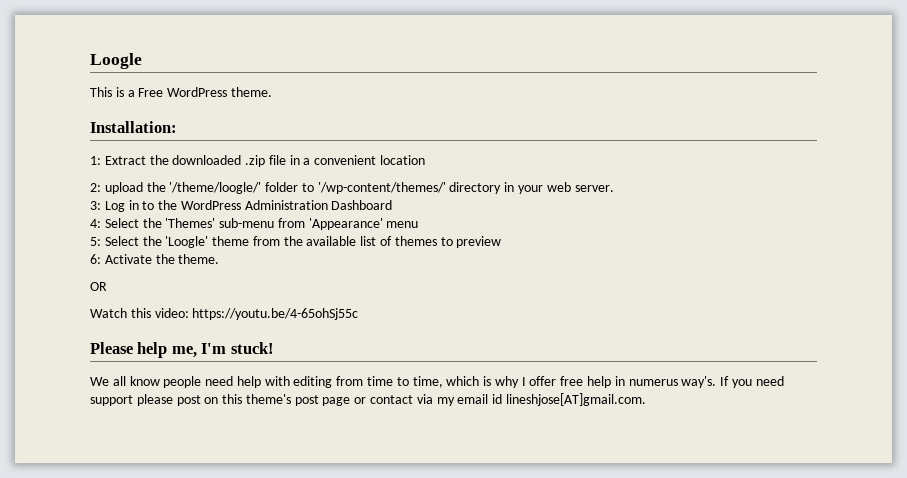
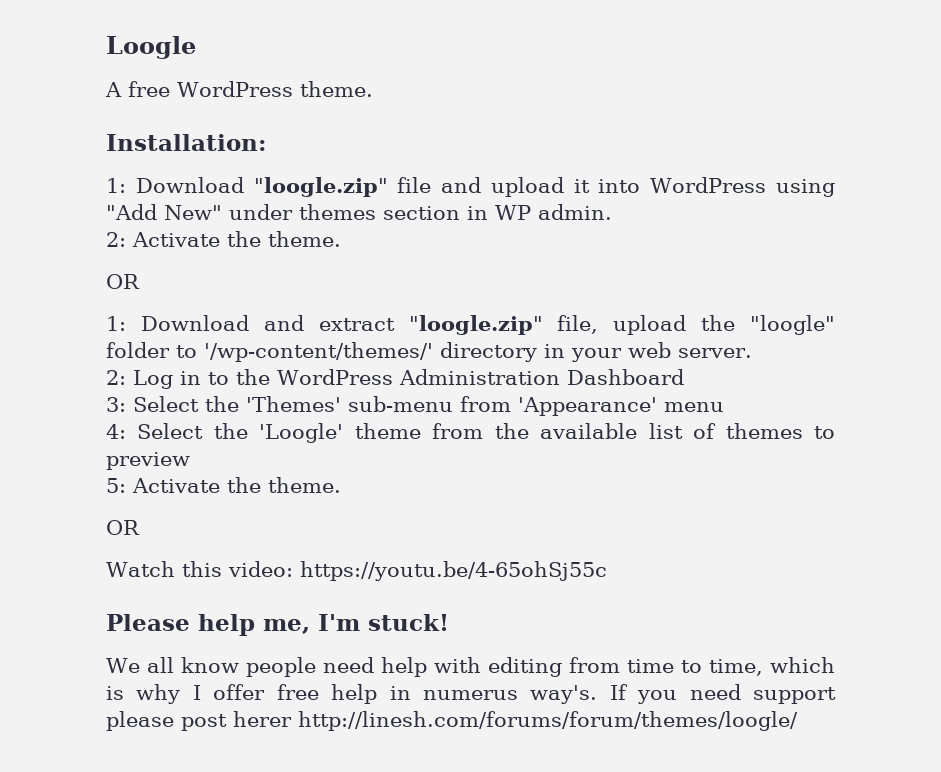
[90,87,164,97] This is a Free -> [105,81,170,97] A free
[104,155,426,167] [90,183,101,192] Extract the downloaded .zip file in a convenient location // 2: -> [135,177,836,197] [106,204,612,220] [106,231,341,247] [106,274,140,289] [106,315,599,335] Download "loogle.zip" file and upload it into WordPress using "Add New" under themes section in WP admin. // 2: Activate the theme. // OR // 1: Download and extract "loogle.zip" file,
[169,182,262,194] '/theme/loogle/' -> [750,315,835,335] "loogle"
[90,201,101,210] 3: -> [106,370,126,385] 2:
[90,219,101,228] 4: -> [106,397,126,412] 3:
[90,237,101,246] 5: -> [106,424,126,439] 4:
[90,254,101,264] 6: -> [106,478,126,493] 5:
[204,393,646,406] on this theme's post page or contact via my email id lineshjose[AT]gmail.com. -> [233,711,798,731] herer http://linesh.com/forums/forum/themes/loogle/

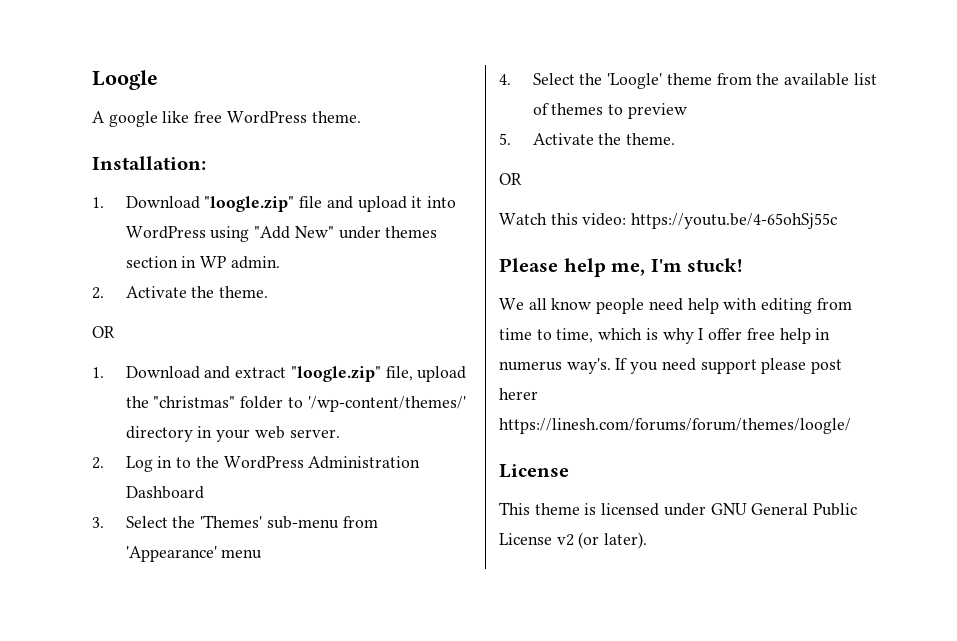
(122, 89) none -> [108,111,190,127] google like
[106,178,126,193] 1: -> [92,197,104,208] 1.
[106,231,341,247] [106,274,140,289] [106,316,126,331] 2: Activate the theme. // OR // 1: -> [92,286,269,299] [92,326,115,338] [92,367,104,378] 2. Activate the theme. // OR // 1.
[750,315,835,335] "loogle" -> [153,396,236,408] "christmas"
[106,370,126,385] 2: -> [92,457,104,469] 2.
[106,397,126,412] 3: -> [92,517,104,528] 3.
[106,424,126,439] 4: -> [499,74,511,85] 4.
[106,478,126,493] 5: -> [499,133,511,145] 5.
[298,711,798,731] http://linesh.com/forums/forum/themes/loogle/ -> [499,418,851,434] [499,464,569,478] [499,502,858,516] [499,532,648,549] https://linesh.com/forums/forum/themes/loogle/ // License // This theme is licensed under GNU General Public License v2 (or later).

